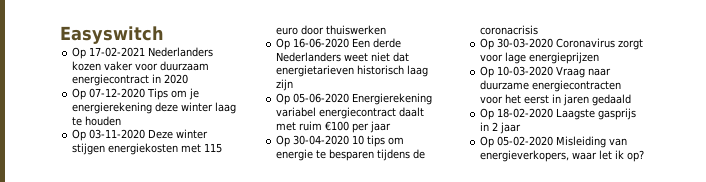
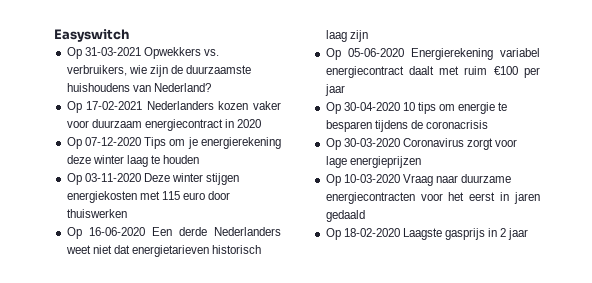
(164, 35) none -> [66,47,219,59] [66,65,252,77] [66,83,211,92] // Op 31-03-2021 Opwekkers vs. verbruikers, wie zijn de duurzaamste huishoudens van Nederland?
[480,136,628,148] [480,150,645,162] // Op 05-02-2020 Misleiding van energieverkopers, waar let ik op? -> (529, 234) none

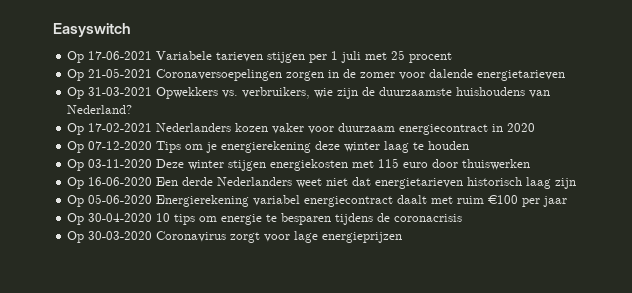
(129, 35) none -> [67,50,453,63] [67,68,566,81] // Op 17-06-2021 Variabele tarieven stijgen per 1 juli met 25 procent // Op 21-05-2021 Coronaversoepelingen zorgen in de zomer voor dalende energietarieven
[325,174,512,186] [325,192,540,204] [325,210,365,222] [325,228,529,240] // Op 10-03-2020 Vraag naar duurzame energiecontracten voor het eerst in jaren gedaald // Op 18-02-2020 Laagste gasprijs in 2 jaar -> (403, 237) none

